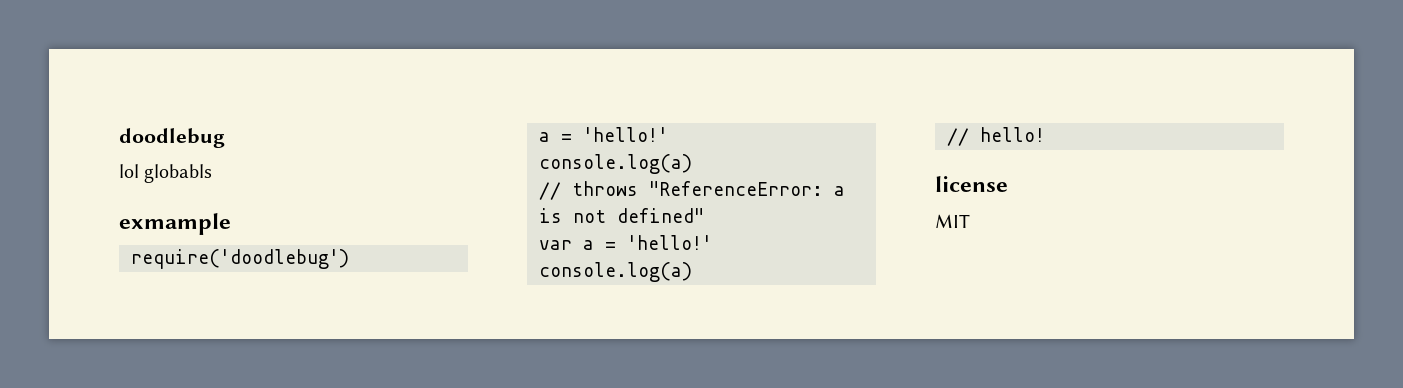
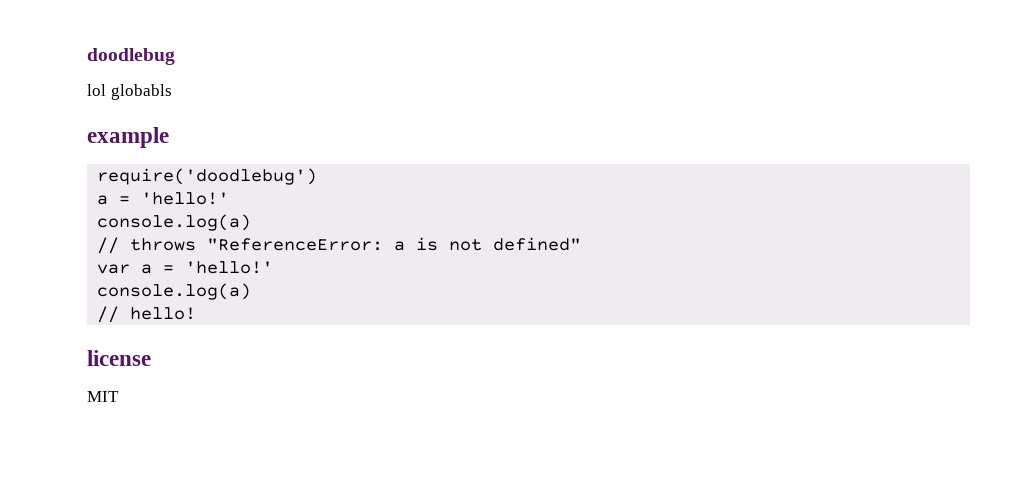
[119,213,231,235] exmample -> [87,127,169,148] example

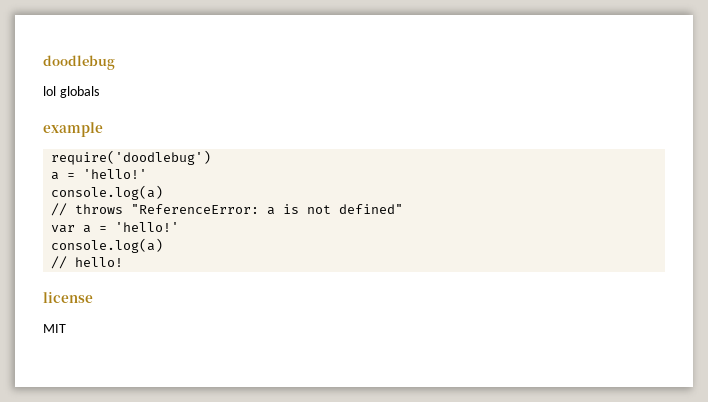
[110,84,172,100] globabls -> [59,86,99,98] globals

